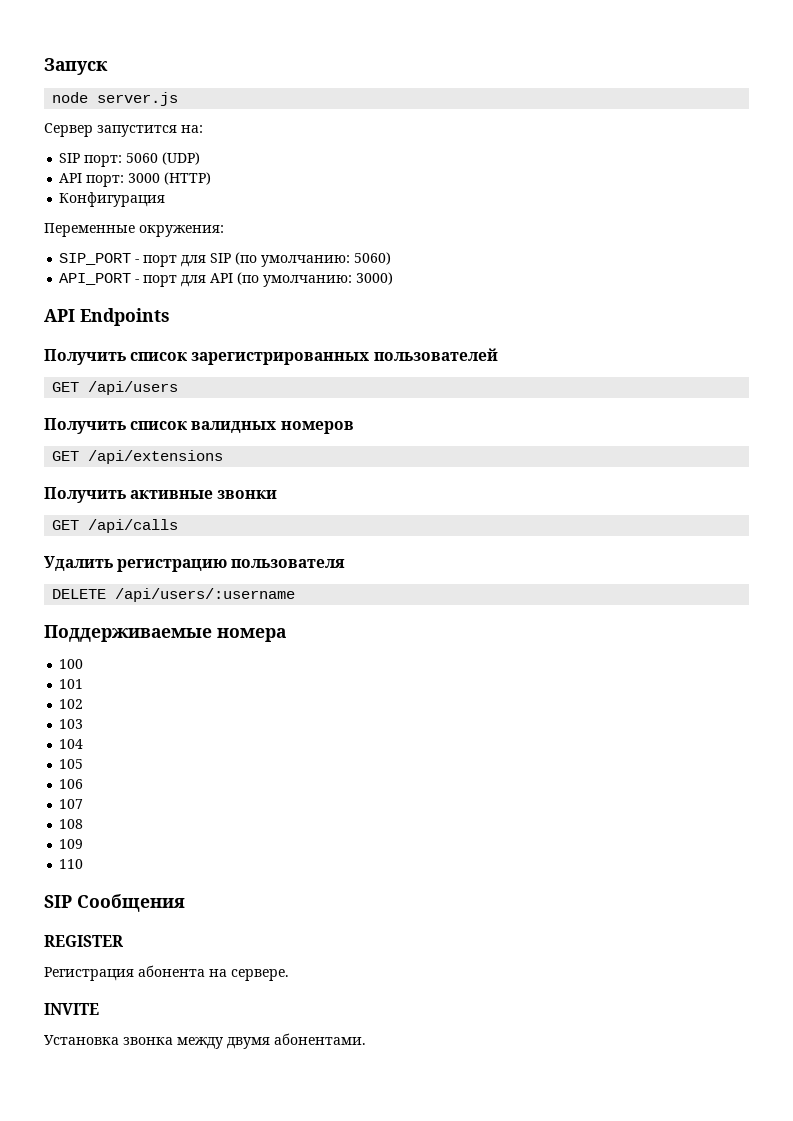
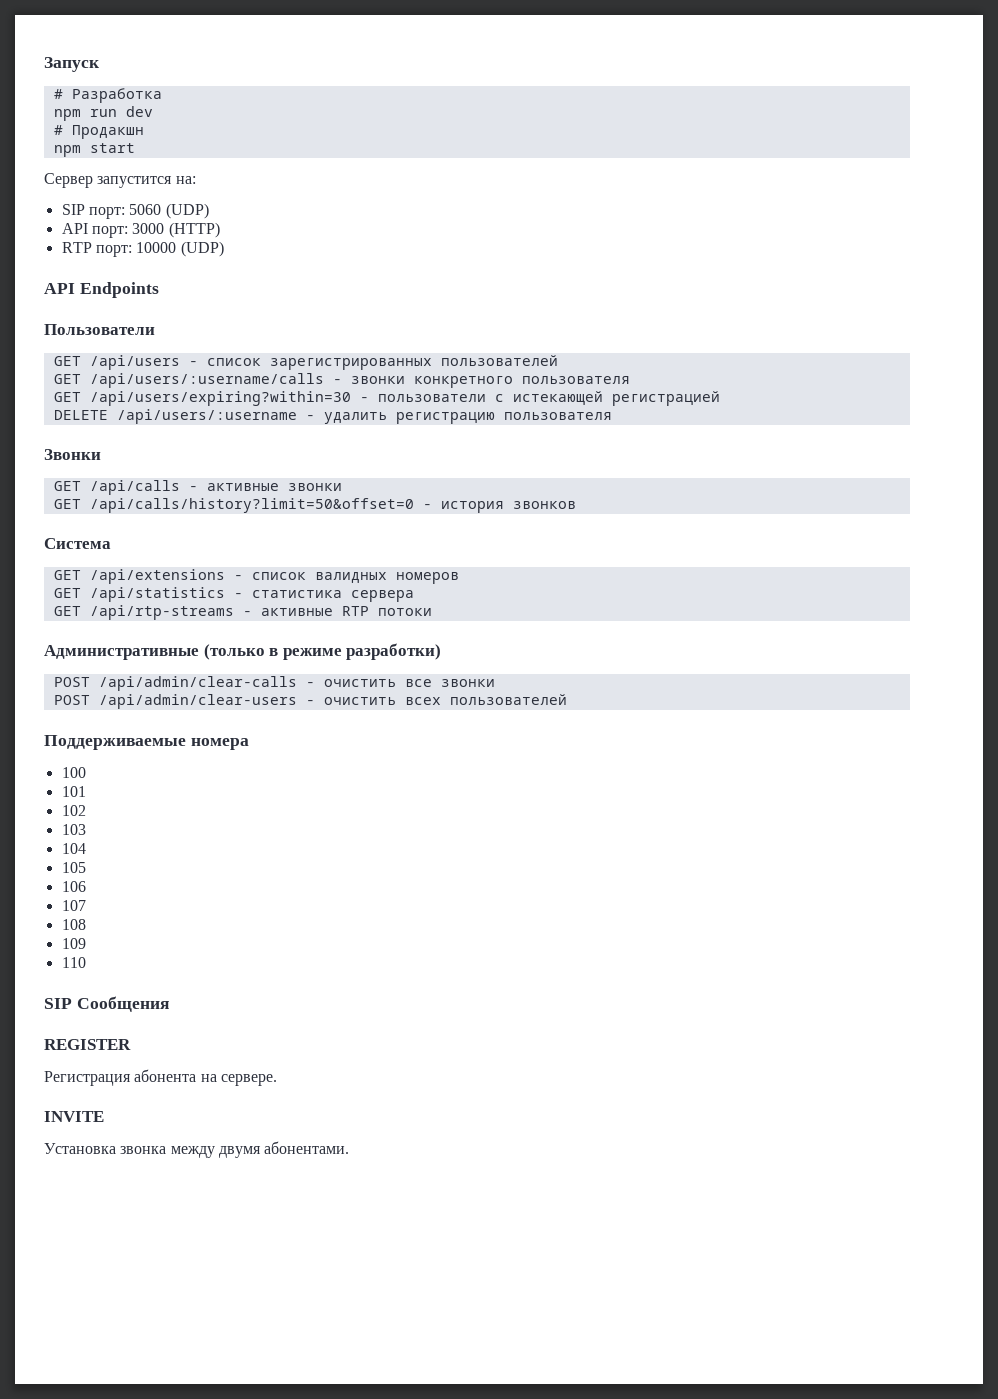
[52,92,179,106] node server.js -> [53,88,162,103] [53,106,153,121] [53,125,144,139] [53,143,135,157] # Разработка // npm run dev // # Продакшн // npm start
[59,192,166,207] [44,223,224,237] [59,252,392,267] [59,272,394,287] [44,308,170,326] [44,348,498,365] [52,381,179,395] [44,418,354,434] [52,450,224,464] [44,487,278,503] [52,519,179,533] [44,556,346,572] [52,588,296,602] Конфигурация // Переменные окружения: // SIP_PORT - порт для SIP (по умолчанию: 5060) // API_PORT - порт для API (по умолчанию: 3000) // API Endpoints // Получить список зарегистрированных пользователей // GET /api/users // Получить список валидных номеров // GET /api/extensions // Получить активные звонки // GET /api/calls // Удалить регистрацию пользователя // DELETE /api/users/:username -> [61,241,224,257] [44,282,159,298] [44,324,155,335] [53,355,558,370] [53,373,630,388] [53,391,720,406] [53,409,612,424] [44,449,101,460] [53,480,342,495] [53,498,576,513] [44,538,111,549] [53,569,459,584] [53,587,414,602] [53,605,432,620] [44,643,442,660] [53,676,495,691] [53,694,567,709] RTP порт: 10000 (UDP) // API Endpoints // Пользователи // GET /api/users - список зарегистрированных пользователей // GET /api/users/:username/calls - звонки конкретного пользователя // GET /api/users/expiring?within=30 - пользователи с истекающей регистрацией // DELETE /api/users/:username - удалить регистрацию пользователя // Звонки // GET /api/calls - активные звонки // GET /api/calls/history?limit=50&offset=0 - история звонков // Система // GET /api/extensions - список валидных номеров // GET /api/statistics - статистика сервера // GET /api/rtp-streams - активные RTP потоки // Административные (только в режиме разработки) // POST /api/admin/clear-calls - очистить все звонки // POST /api/admin/clear-users - очистить всех пользователей

